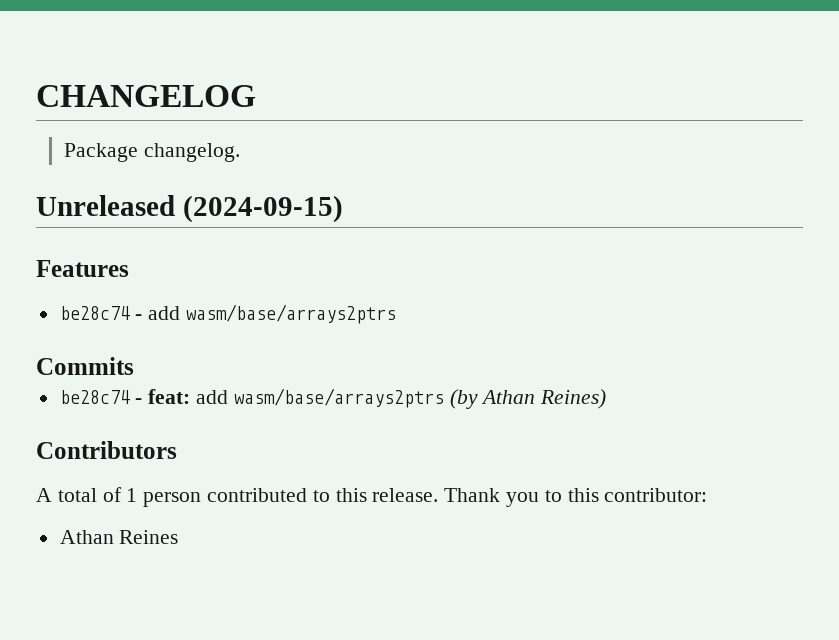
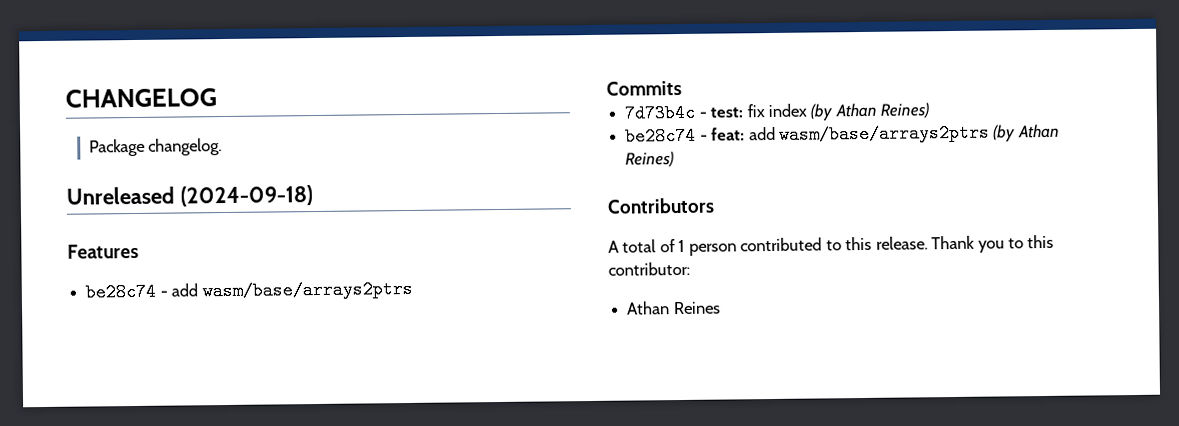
[182,195,343,223] (2024-09-15) -> [179,185,313,207] (2024-09-18)
(134, 366) none -> [624,102,930,123] // 7d73b4c - test: fix index (by Athan Reines)

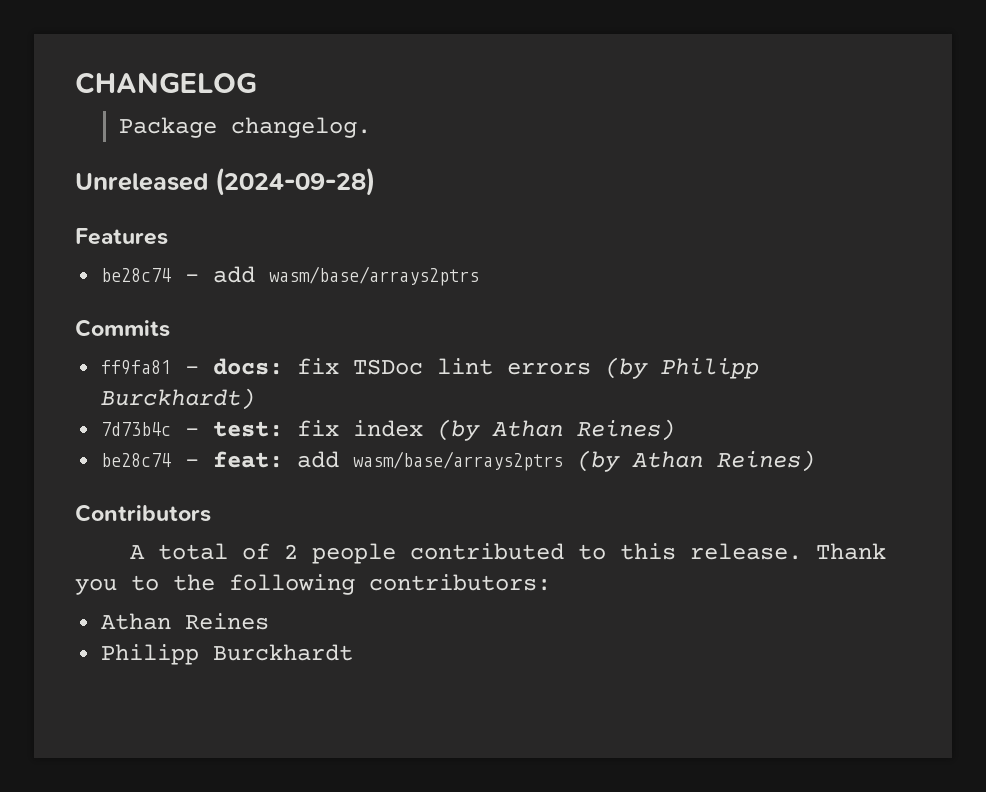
[179,185,313,207] (2024-09-18) -> [215,167,375,196] (2024-09-28)
(682, 88) none -> [101,357,760,379] [101,388,256,410] // ff9fa81 - docs: fix TSDoc lint errors (by Philipp Burckhardt)
[678,239,737,256] 1 person -> [284,543,397,564] 2 people
[1027,234,1055,249] [608,261,690,276] this contributor: -> [173,574,551,595] the following contributors:
(721, 308) none -> [101,644,354,665] // Philipp Burckhardt

